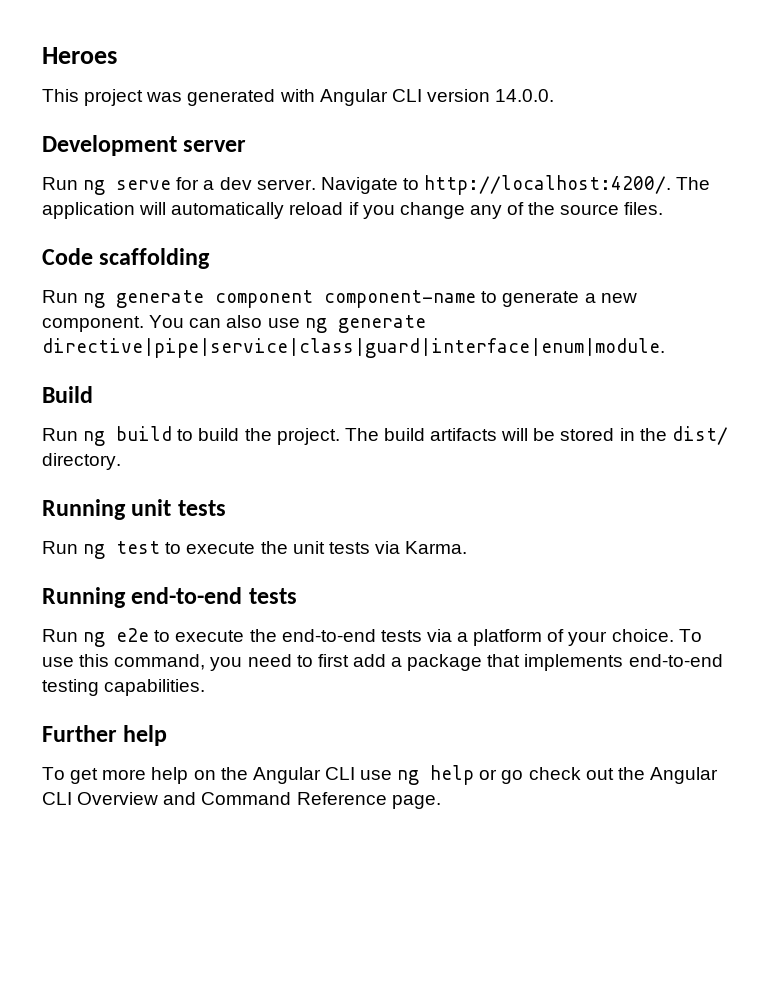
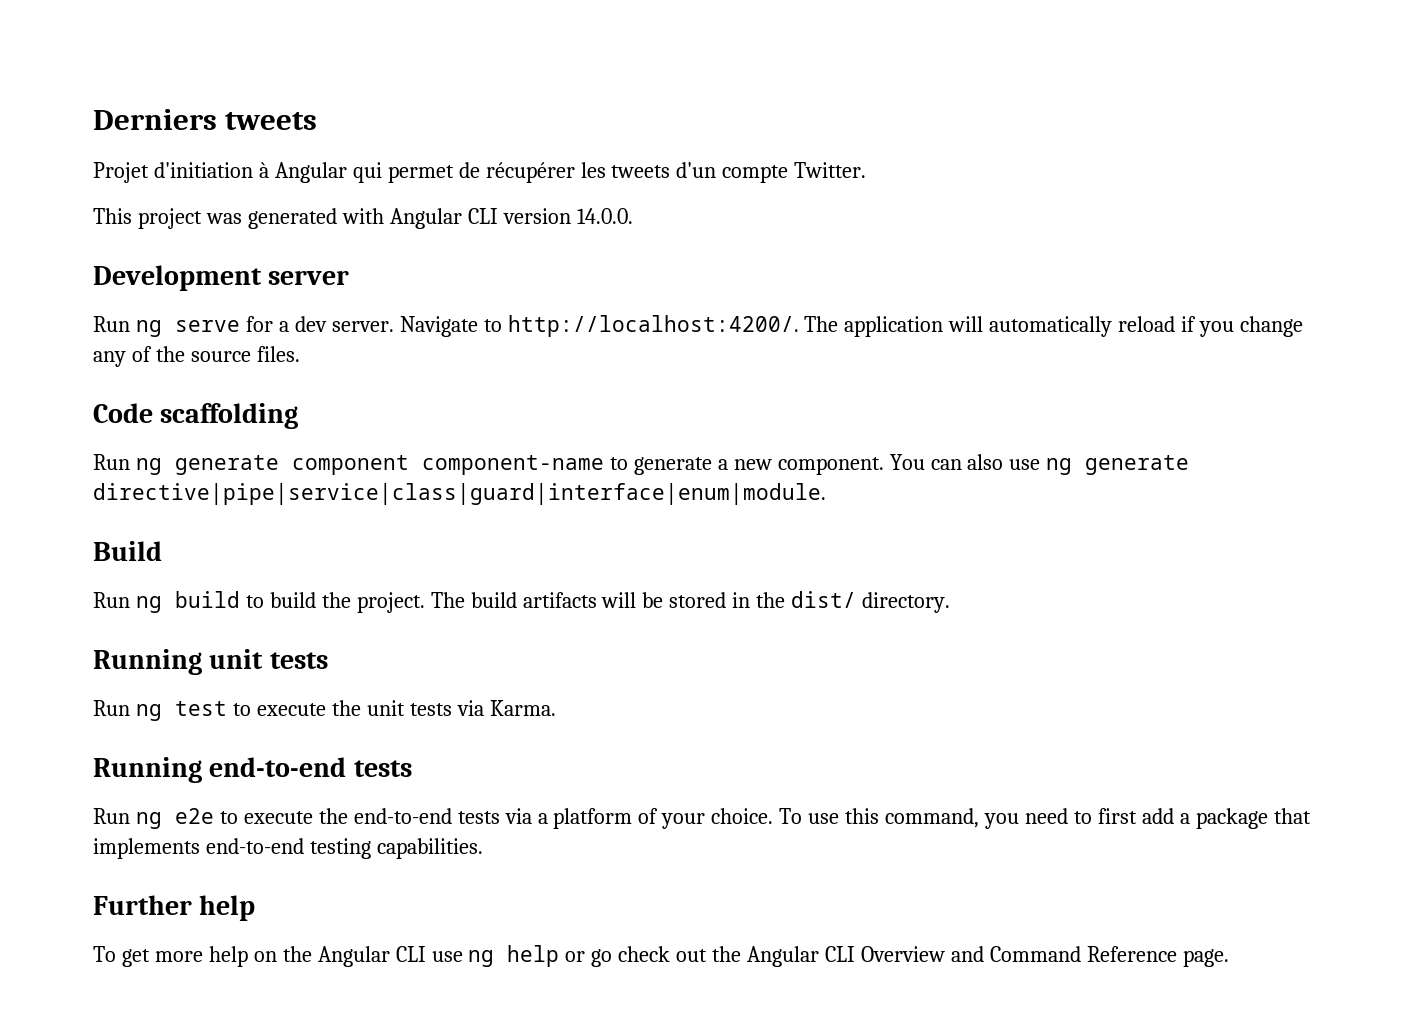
[42,47,117,64] Heroes -> [93,109,318,130] [93,162,867,183] Derniers tweets // Projet d'initiation à Angular qui permet de récupérer les tweets d'un compte Twitter.

